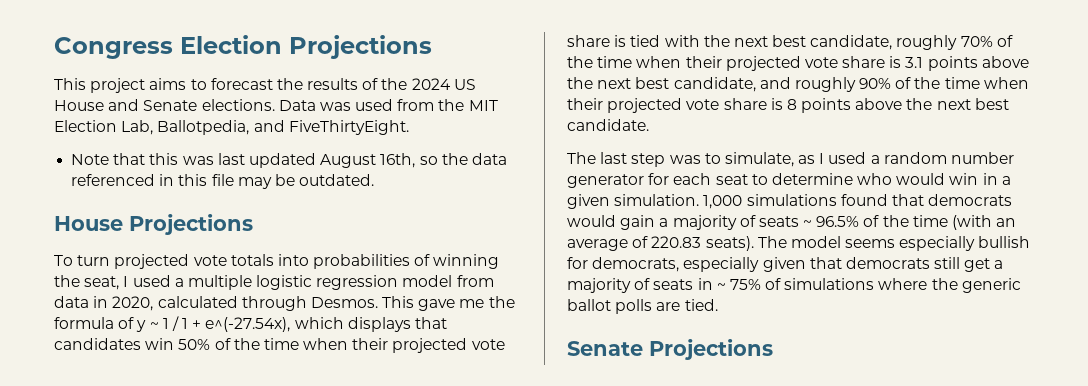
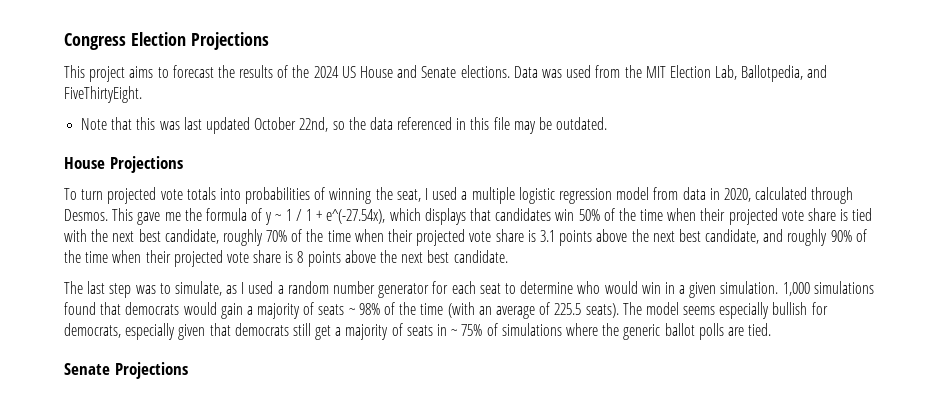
[320,153,416,168] August 16th, -> [254,117,329,132] October 22nd,
[816,216,860,227] 96.5% -> [358,303,380,315] 98%
[651,236,702,248] 220.83 -> [554,303,582,315] 225.5

